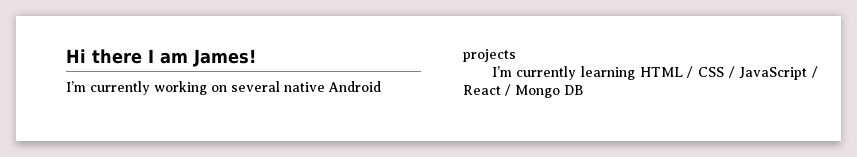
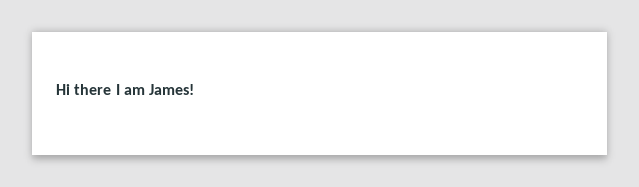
[66,81,381,95] [463,49,516,62] [491,66,818,80] [463,84,583,98] // I’m currently working on several native Android projects // I’m currently learning HTML / CSS / JavaScript / React / Mongo DB -> (195, 89) none

